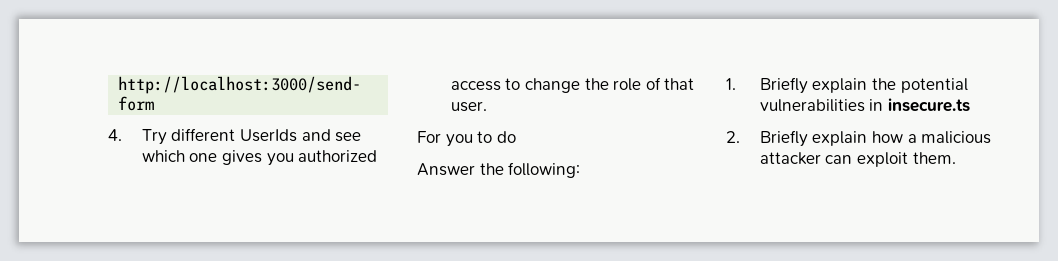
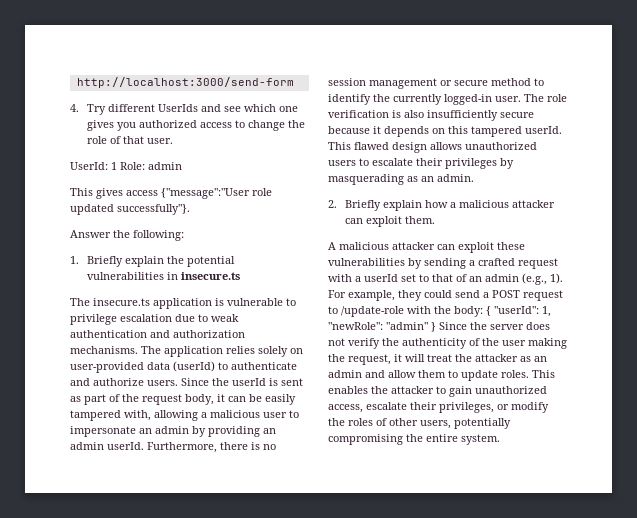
[417,131,516,147] For you to do -> [70,162,182,170] [70,188,272,199] [70,204,190,215] UserId: 1 Role: admin // This gives access {"message":"User role updated successfully"}.
(970, 105) none -> [70,298,296,309] [70,314,239,325] [70,330,245,338] [70,346,303,357] [70,361,297,373] [70,378,303,386] [70,394,296,405] [70,410,299,421] [70,426,276,437] [70,442,276,453] [328,78,544,89] [328,94,567,105] [328,110,534,121] [328,126,562,137] [328,142,537,153] [328,158,514,169] [328,174,474,185] // The insecure.ts application is vulnerable to privilege escalation due to weak authentication and authorization mechanisms. The application relies solely on user-provided data (userId) to authenticate and authorize users. Since the userId is sent as part of the request body, it can be easily tampered with, allowing a malicious user to impersonate an admin by providing an admin userId. Furthermore, there is no session management or secure method to identify the currently logged-in user. The role verification is also insufficiently secure because it depends on this tampered userId. This flawed design allows unauthorized users to escalate their privileges by masquerading as an admin.
(956, 158) none -> [328,242,525,253] [328,258,558,269] [328,273,563,285] [328,290,563,301] [328,306,551,317] [328,322,550,332] [328,338,567,349] [328,354,547,365] [328,370,555,381] [328,386,547,397] [328,402,549,413] [328,418,511,429] [328,434,500,445] // A malicious attacker can exploit these vulnerabilities by sending a crafted request with a userId set to that of an admin (e.g., 1). For example, they could send a POST request to /update-role with the body: { "userId": 1, "newRole": "admin" } Since the server does not verify the authenticity of the user making the request, it will treat the attacker as an admin and allow them to update roles. This enables the attacker to gain unauthorized access, escalate their privileges, or modify the roles of other users, potentially compromising the entire system.

